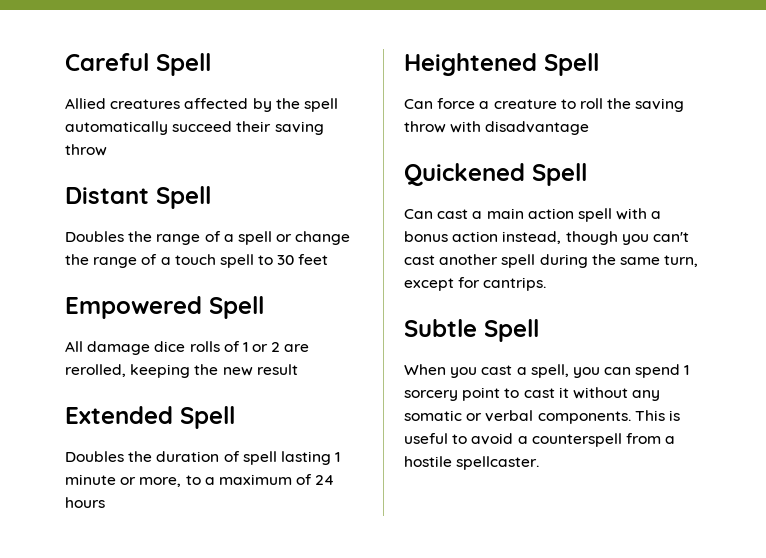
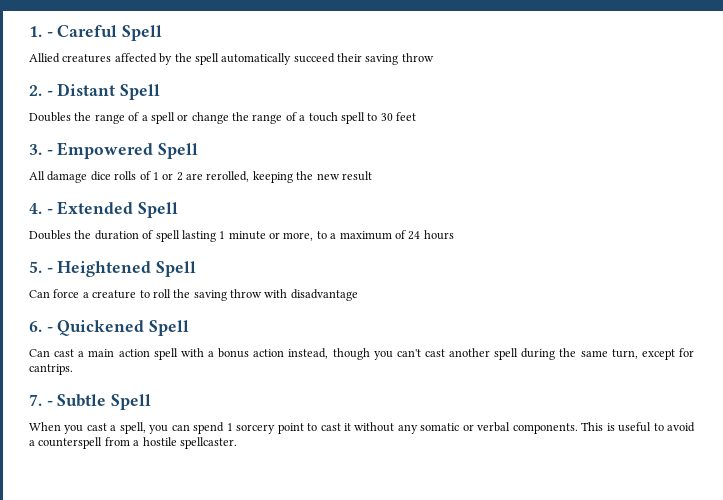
(65, 62) none -> [29,26,53,37] 1. -
(107, 150) none -> [29,85,53,96] 2. -
(329, 259) none -> [29,144,53,155] 3. -
(298, 369) none -> [29,203,53,214] 4. -
(105, 502) none -> [29,261,53,273] 5. -
(590, 128) none -> [29,321,53,332] 6. -
(547, 284) none -> [29,394,53,406] 7. -

